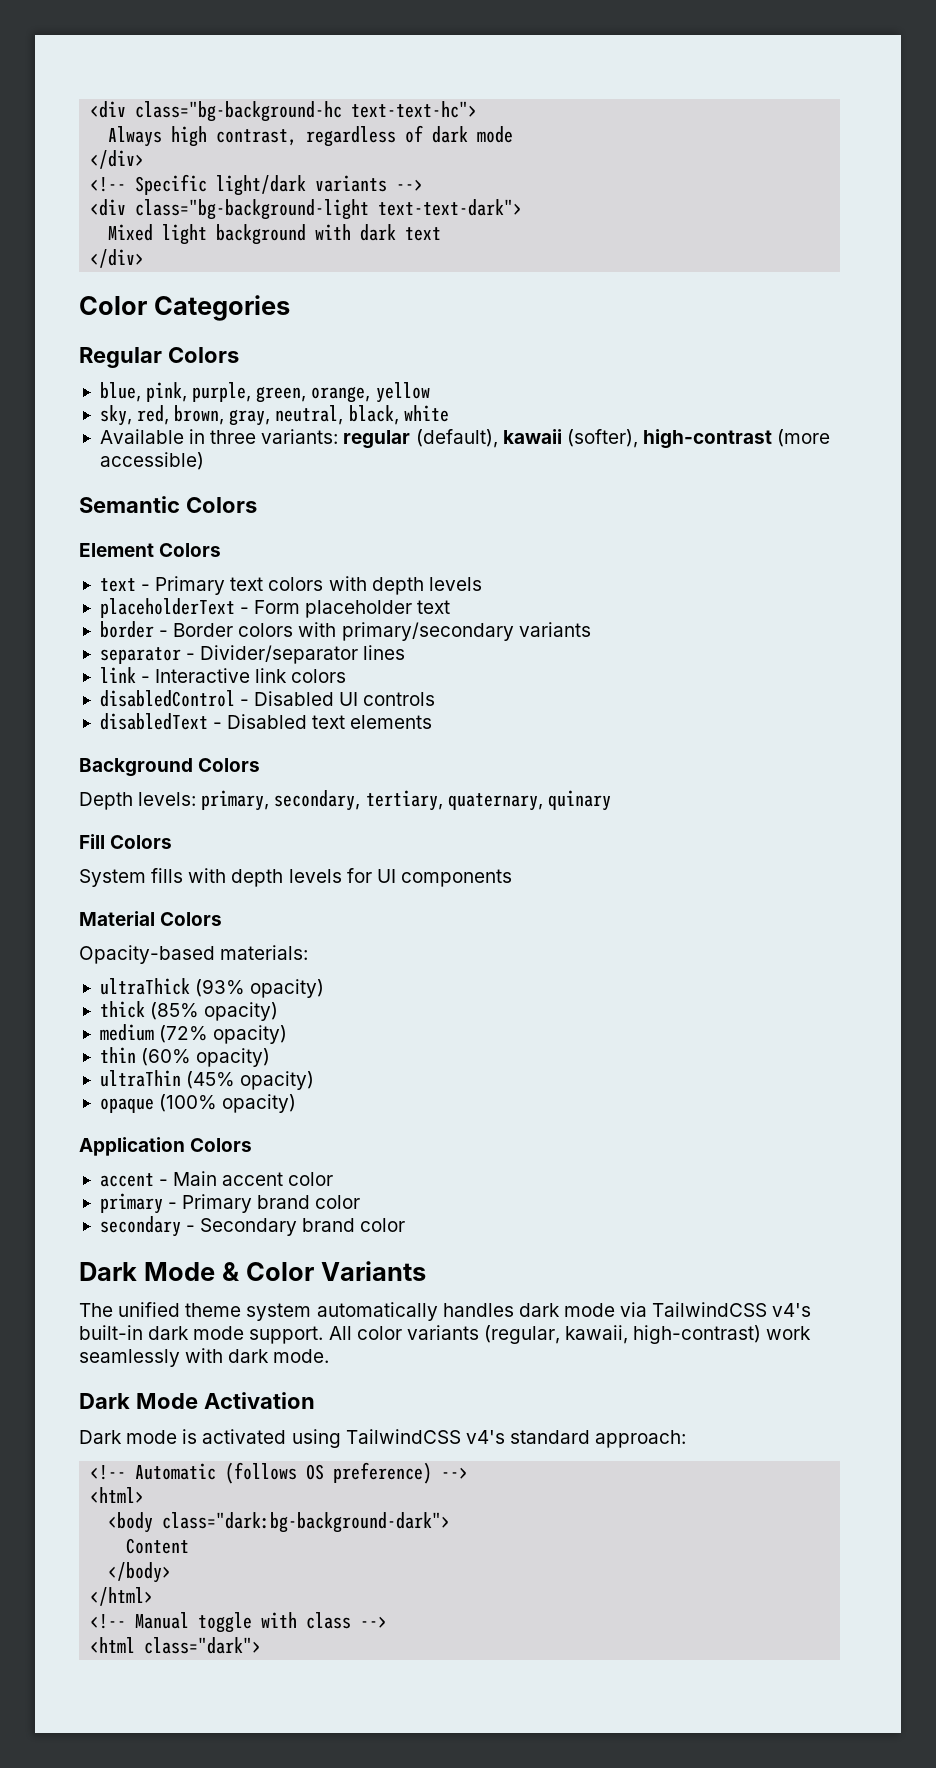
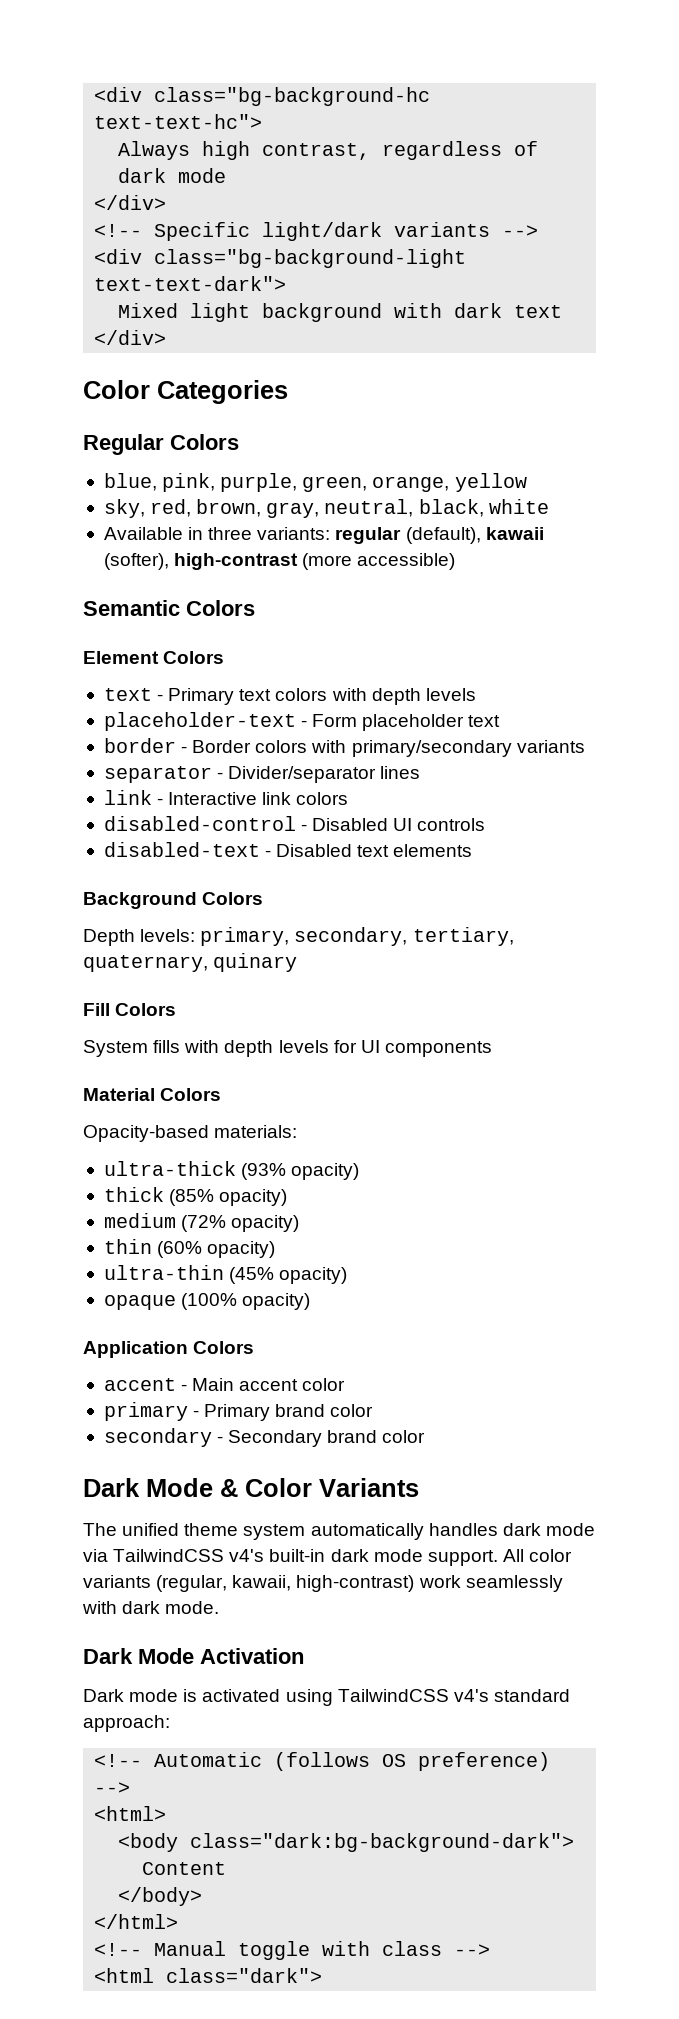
[99,598,235,618] placeholderText -> [103,712,296,731] placeholder-text
[99,690,235,707] disabledControl -> [103,816,296,831] disabled-control
[99,713,208,730] disabledText -> [103,842,260,857] disabled-text
[99,978,190,995] ultraThick -> [103,1161,236,1176] ultra-thick
[99,1070,181,1087] ultraThin -> [103,1265,224,1280] ultra-thin

